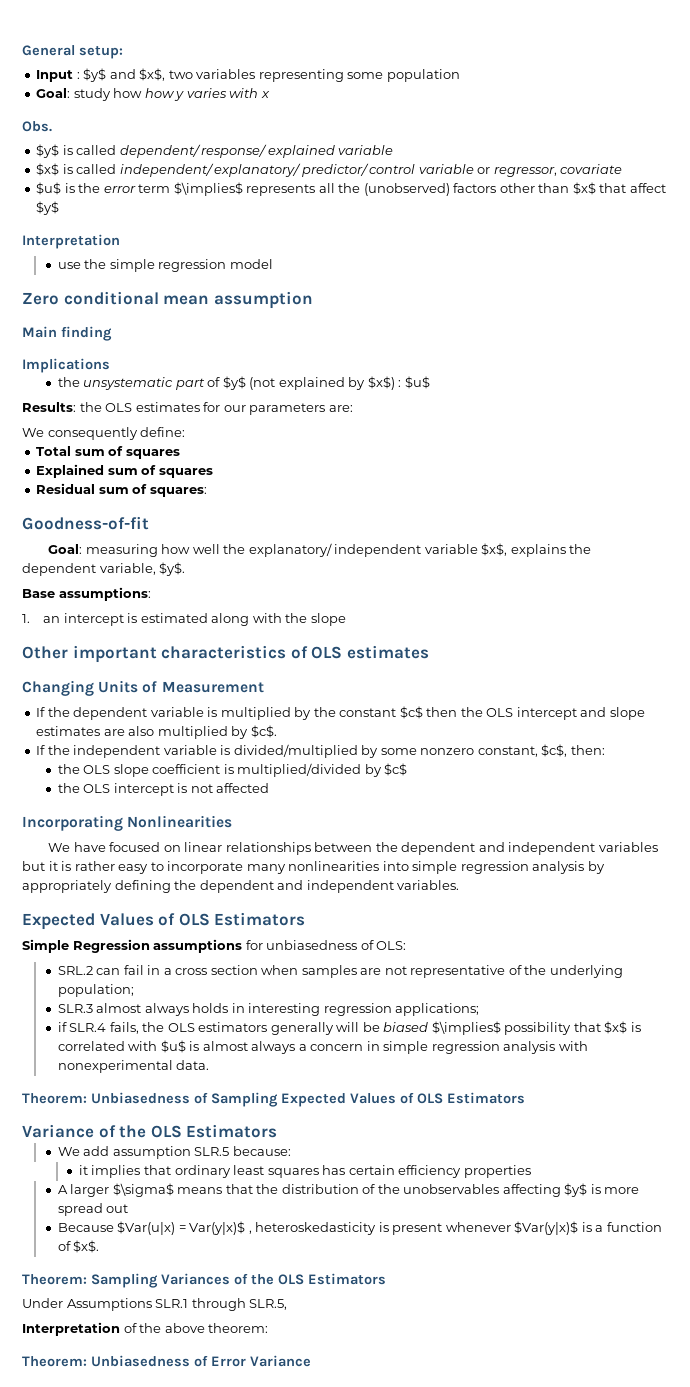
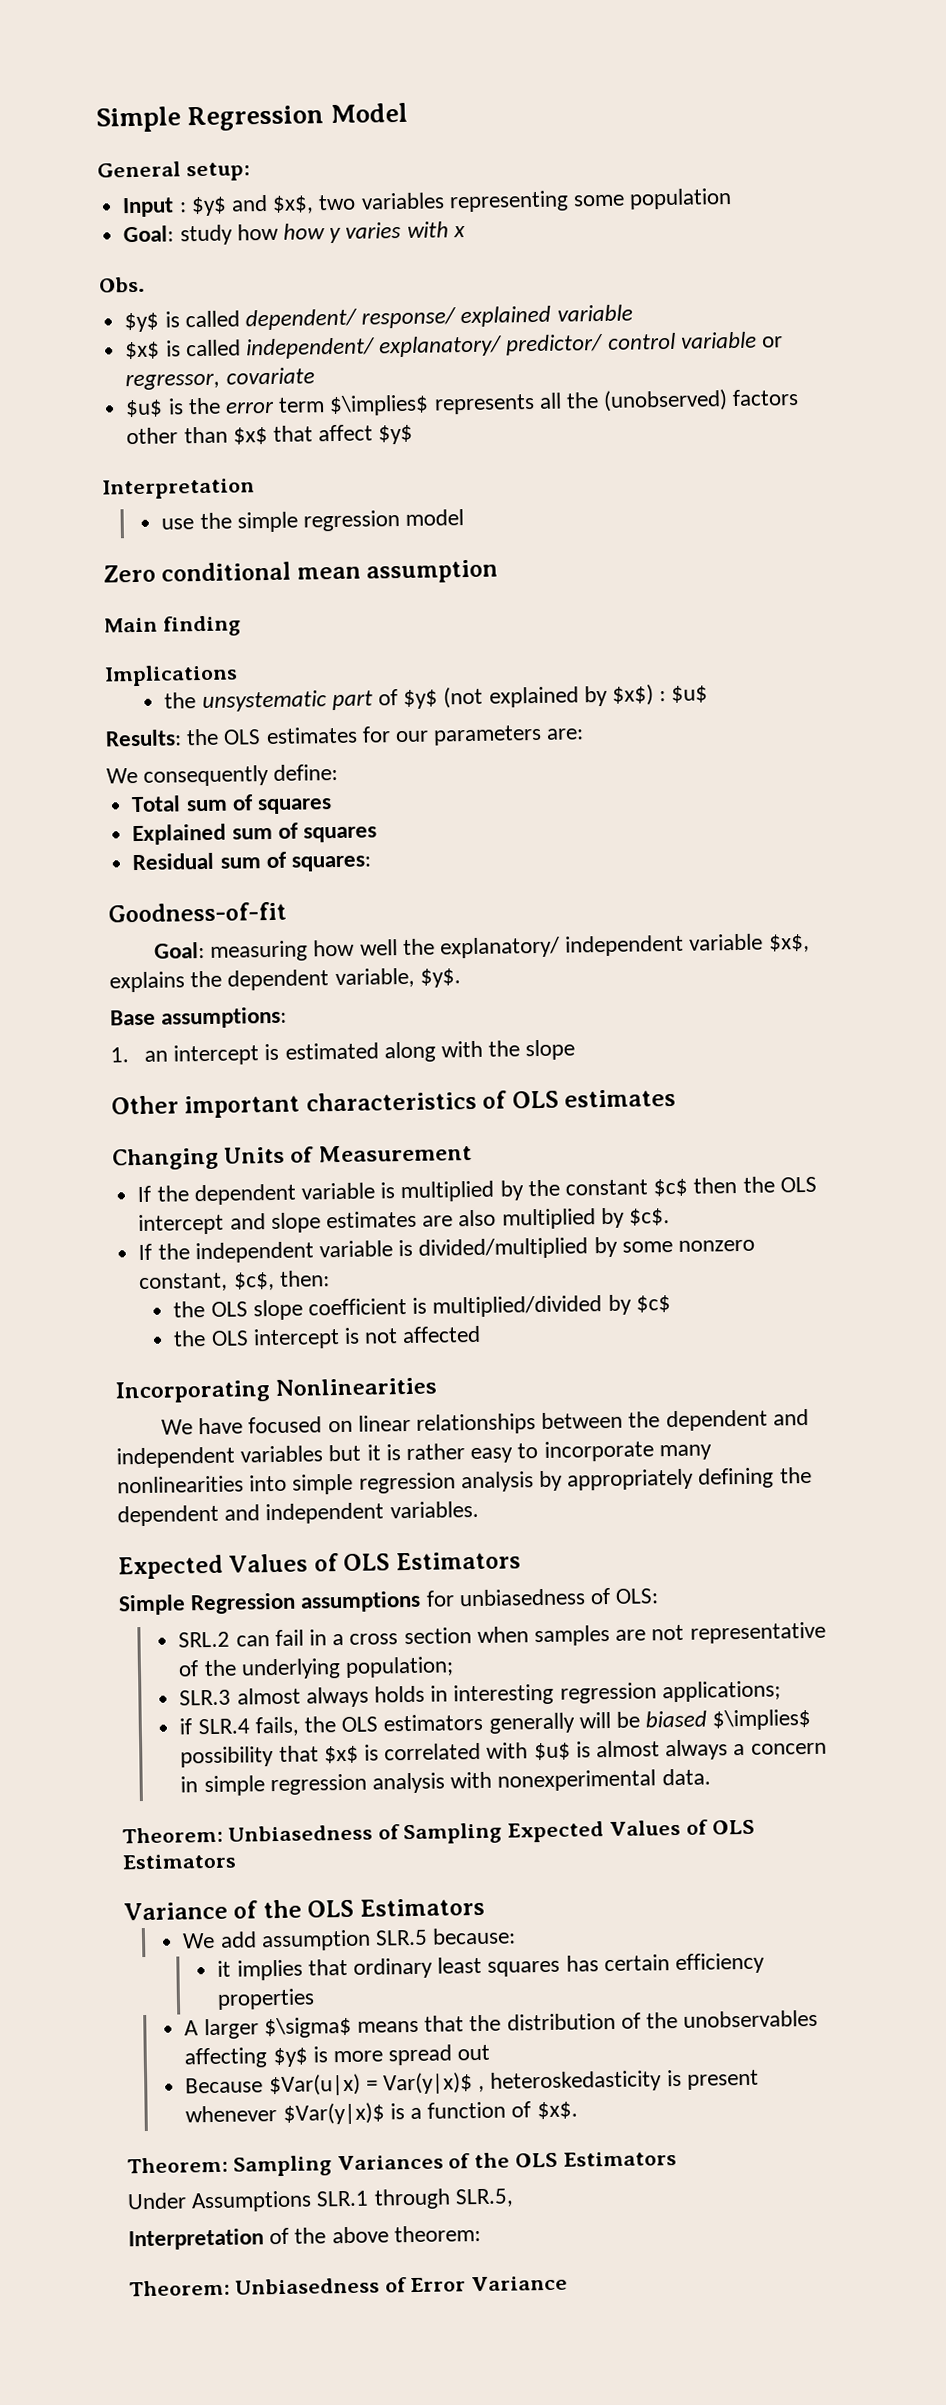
(22, 50) none -> [96,102,409,133] Simple Regression Model //

